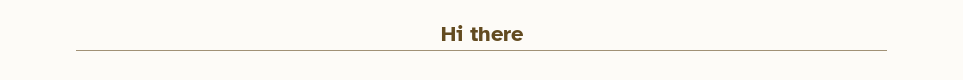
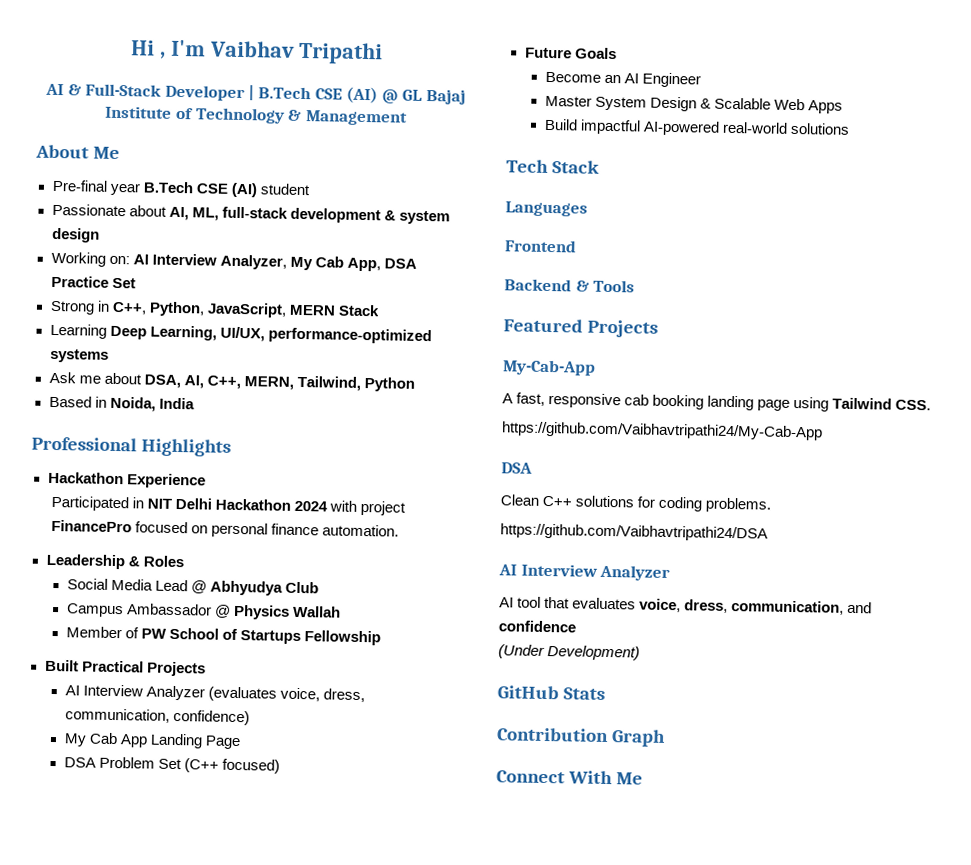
[469,27,524,41] there -> [160,39,383,65] [45,83,466,105] [105,105,408,126] [35,144,121,160] [51,179,311,198] [51,203,450,225] [51,227,100,243] [50,251,417,272] [50,275,136,289] [49,300,380,318] [49,323,432,345] [49,348,109,363] [48,371,415,392] [48,395,195,412] [31,436,232,457] [47,471,206,489] [51,495,407,516] [51,519,400,538] [45,553,184,570] [66,578,319,596] [65,603,341,620] [65,626,381,646] [44,659,206,677] [64,684,365,703] [64,708,250,726] [63,732,241,750] [63,756,280,774] [524,47,617,60] [544,71,701,88] [544,95,843,114] [543,118,850,136] [506,159,601,174] [505,201,588,217] [504,239,577,253] [504,278,636,293] [503,318,659,338] [502,359,596,376] [502,392,932,412] [501,421,823,441] [501,462,533,474] [500,494,772,513] [500,523,768,542] [498,563,671,582] [499,596,873,615] [498,620,576,633] [498,644,641,661] [497,685,606,700] [497,727,667,747] [496,770,644,785] , I'm Vaibhav Tripathi // AI & Full-Stack Developer | B.Tech CSE (AI) @ GL Bajaj Institute of Technology & Management // About Me // Pre-final year B.Tech CSE (AI) student // Passionate about AI, ML, full-stack development & system design // Working on: AI Interview Analyzer, My Cab App, DSA Practice Set // Strong in C++, Python, JavaScript, MERN Stack // Learning Deep Learning, UI/UX, performance-optimized systems // Ask me about DSA, AI, C++, MERN, Tailwind, Python // Based in Noida, India // Professional Highlights // Hackathon Experience // Participated in NIT Delhi Hackathon 2024 with project FinancePro focused on personal finance automation. // Leadership & Roles // Social Media Lead @ Abhyudya Club // Campus Ambassador @ Physics Wallah // Member of PW School of Startups Fellowship // Built Practical Projects // AI Interview Analyzer (evaluates voice, dress, communication, confidence) // My Cab App Landing Page // DSA Problem Set (C++ focused) // Future Goals // Become an AI Engineer // Master System Design & Scalable Web Apps // Build impactful AI-powered real-world solutions // Tech Stack // Languages // Frontend // Backend & Tools // Featured Projects // My-Cab-App // A fast, responsive cab booking landing page using Tailwind CSS. // https://github.com/Vaibhavtripathi24/My-Cab-App // DSA // Clean C++ solutions for coding problems. // https://github.com/Vaibhavtripathi24/DSA // AI Interview Analyzer // AI tool that evaluates voice, dress, communication, and confidence // (Under Development) // GitHub Stats // Contribution Graph // Connect With Me

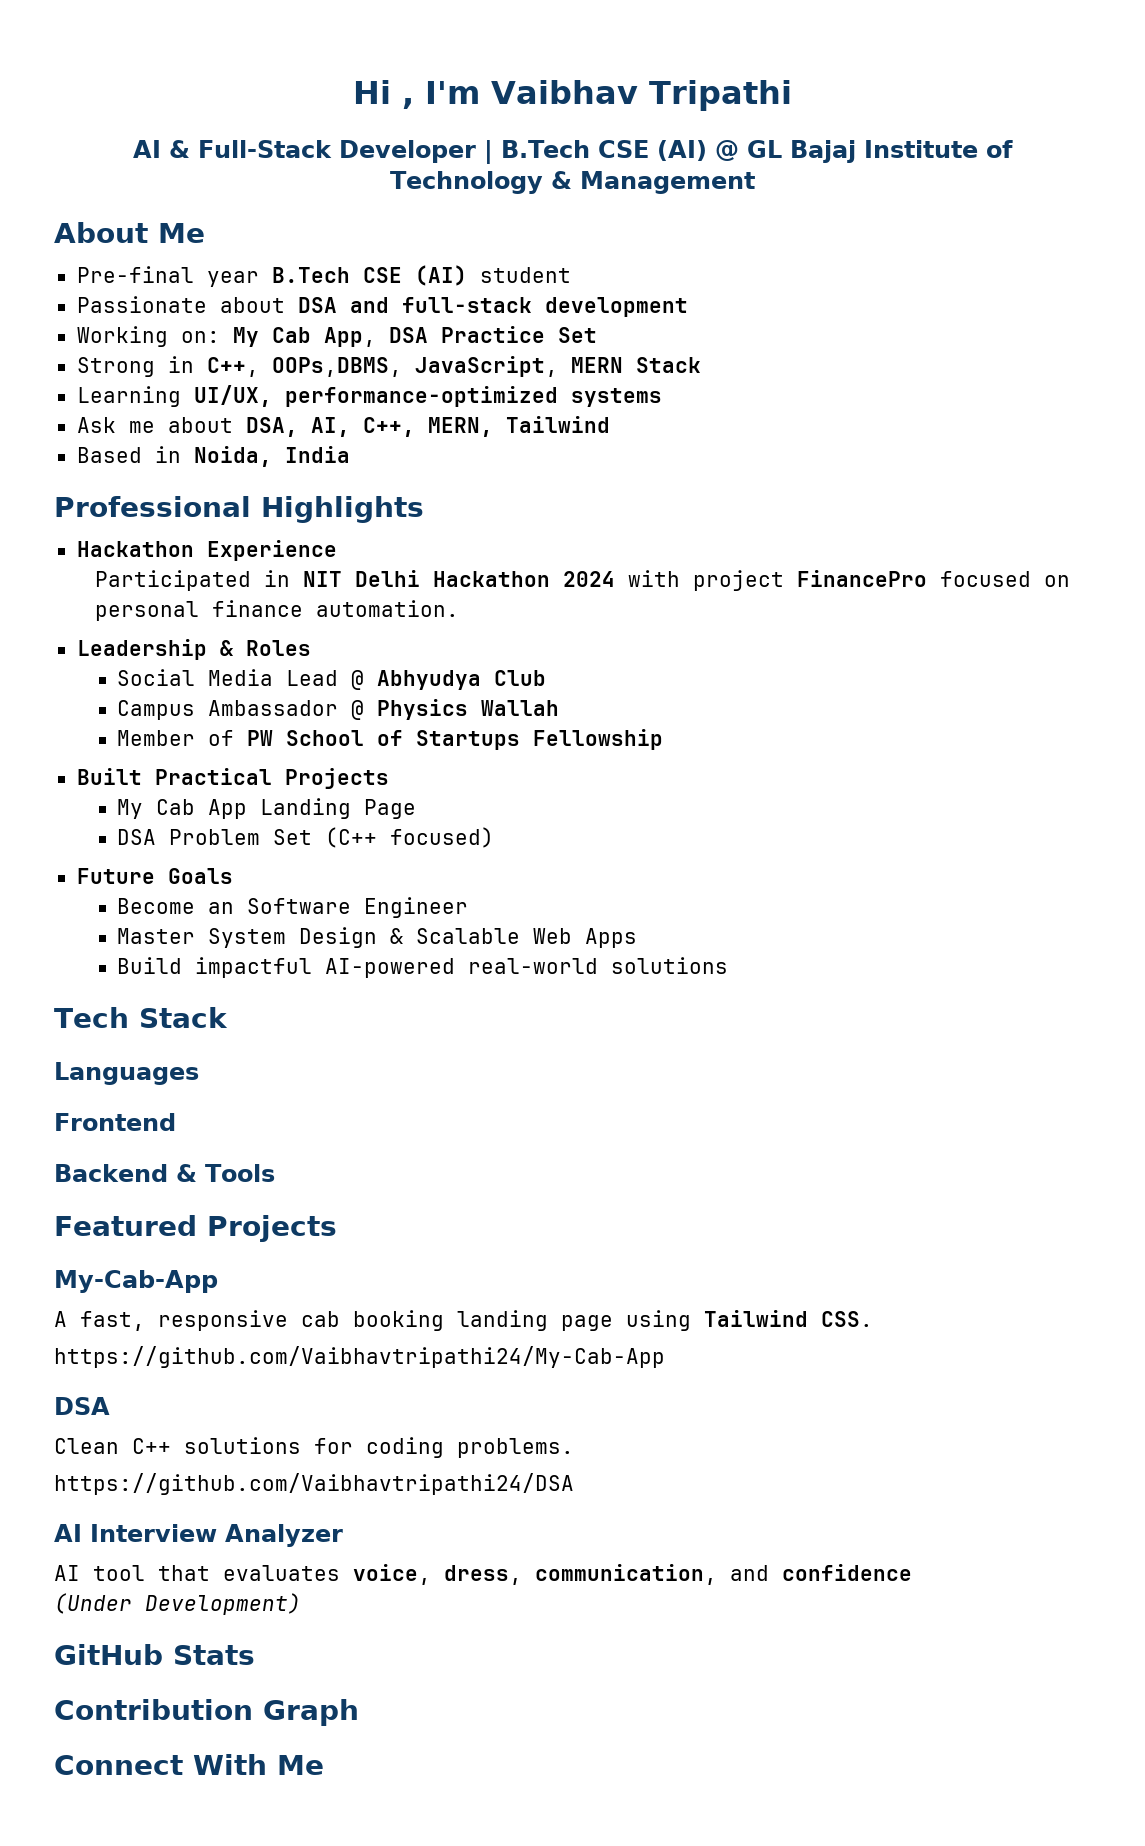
[168,206,219,221] AI, ML, -> [297,297,389,313] DSA and
[383,210,450,225] [51,227,100,243] & system design -> (688, 307) none
[132,253,287,270] AI Interview Analyzer, -> (220, 337) none
[148,301,205,317] Python, -> [271,357,402,377] OOPs,DBMS,
[109,325,217,341] Deep Learning, -> (181, 396) none
[296,375,415,392] Tailwind, Python -> [505,416,610,433] Tailwind
[64,684,365,703] [64,708,250,726] // AI Interview Analyzer (evaluates voice, dress, communication, confidence) -> (389, 778) none
[623,73,639,84] AI -> [247,898,352,914] Software

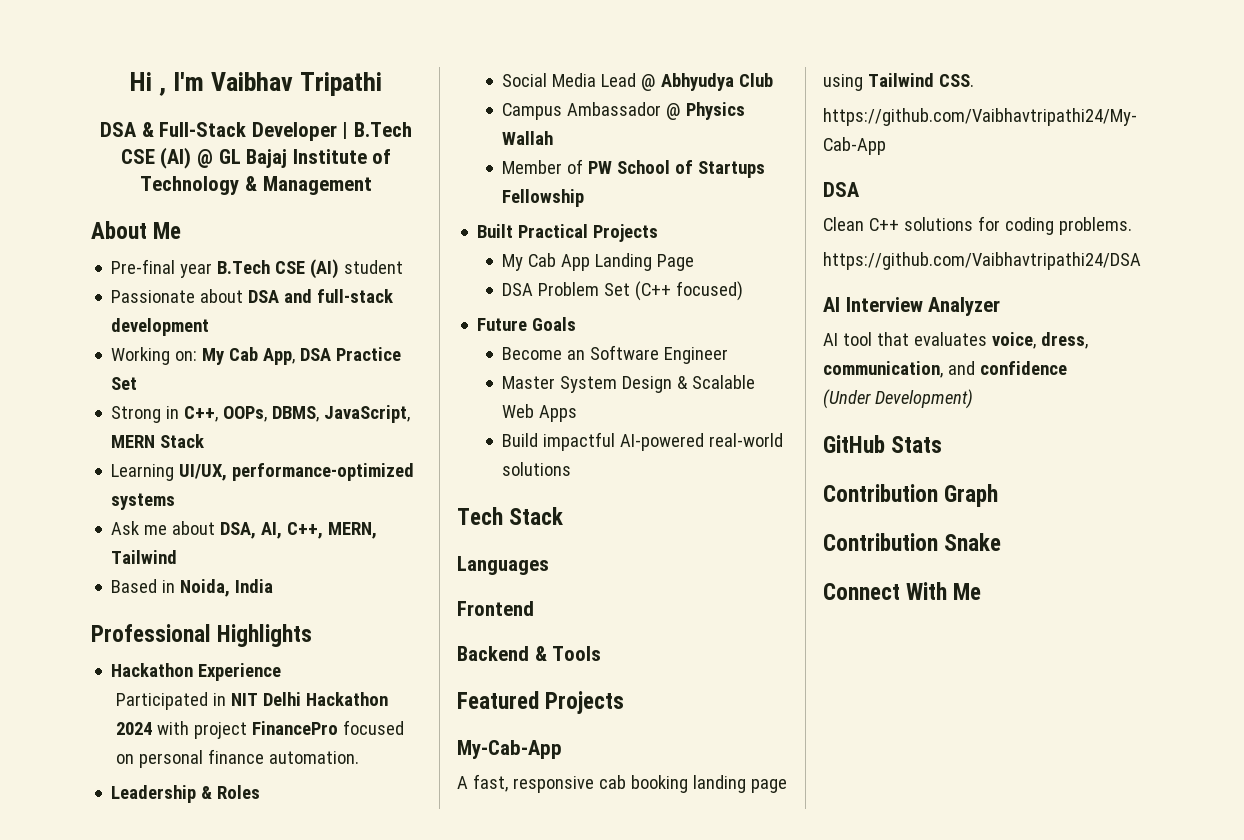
[132,140,161,158] AI -> [100,122,138,137] DSA
[271,357,402,377] OOPs,DBMS, -> [223,406,320,422] OOPs, DBMS,
(359, 1712) none -> [823,533,1002,551] // Contribution Snake

